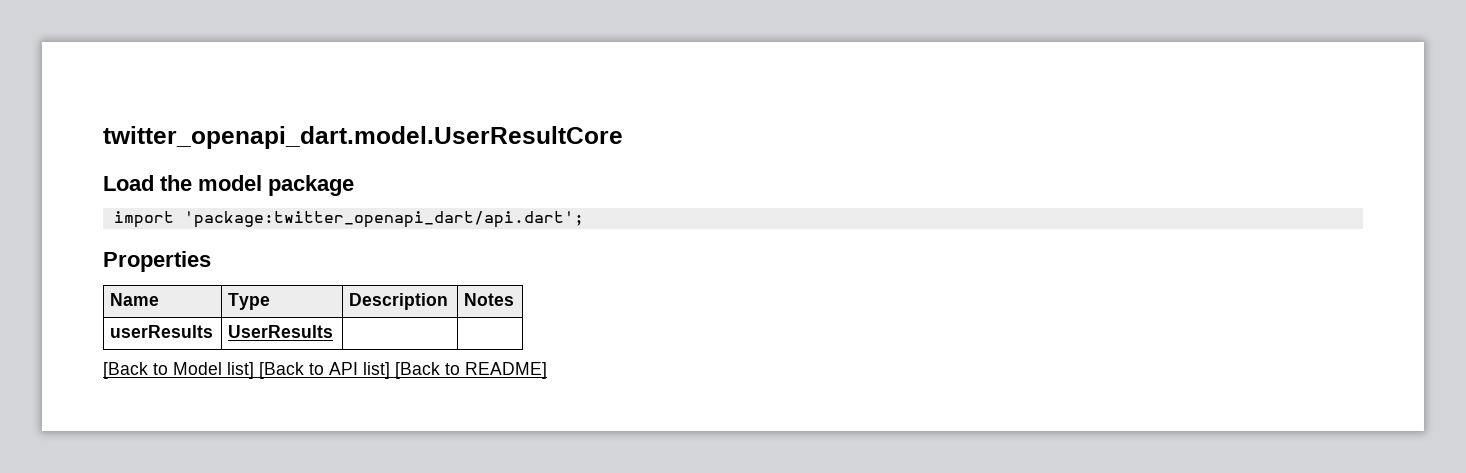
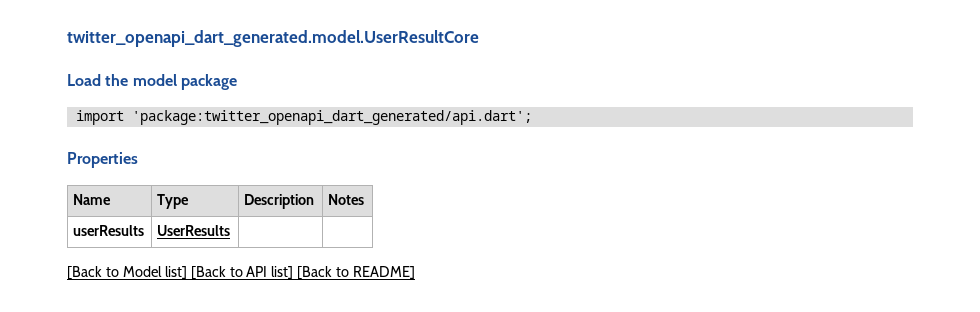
[103,126,623,149] twitter_openapi_dart.model.UserResultCore -> [67,30,479,47] twitter_openapi_dart_generated.model.UserResultCore
[183,211,584,228] 'package:twitter_openapi_dart/api.dart'; -> [131,110,532,125] 'package:twitter_openapi_dart_generated/api.dart';

